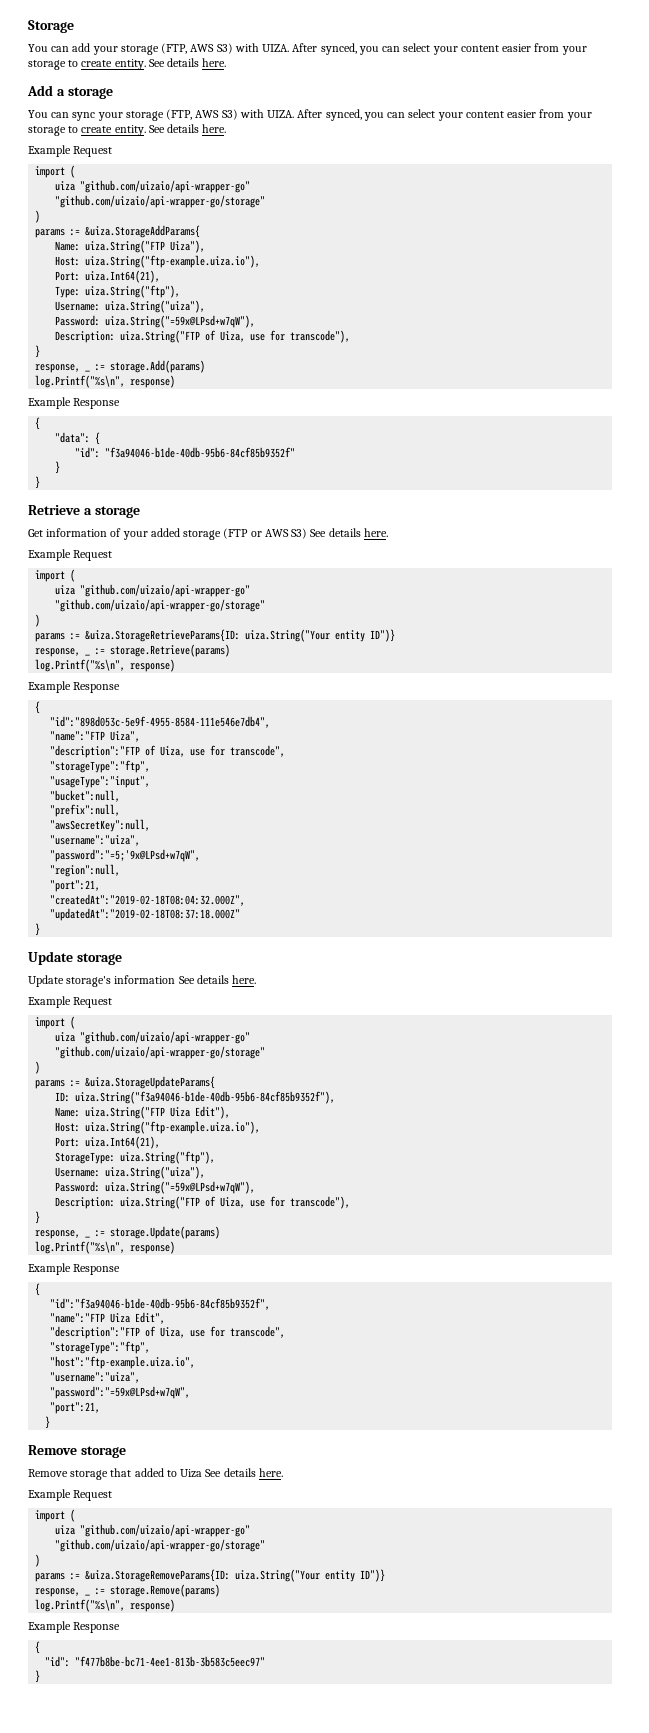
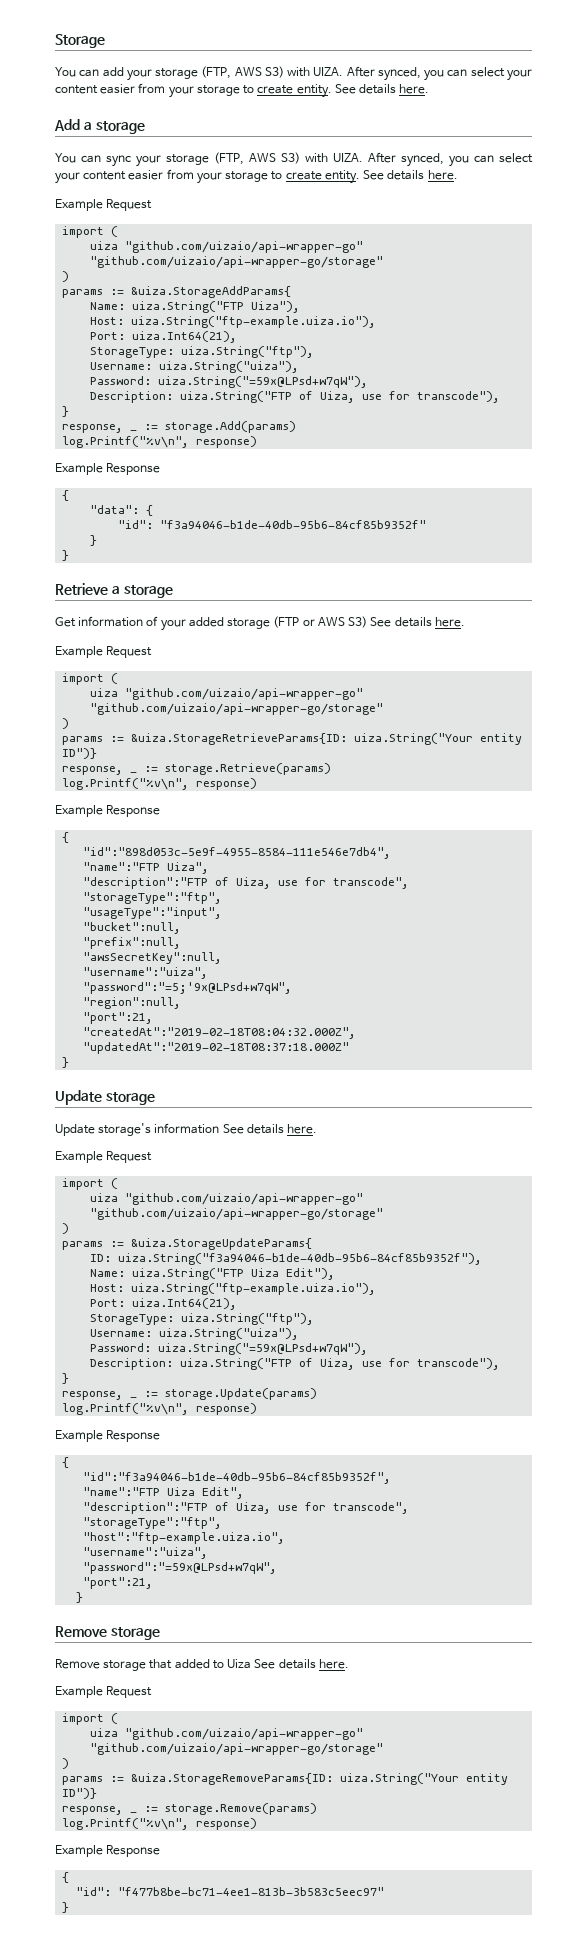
[55,286,81,298] Type: -> [90,347,175,358] StorageType:
[35,375,126,388] log.Printf("%s\n", -> [62,436,190,448] log.Printf("%v\n",
[35,659,126,672] log.Printf("%s\n", -> [62,778,190,790] log.Printf("%v\n",
[35,1241,126,1254] log.Printf("%s\n", -> [62,1403,190,1415] log.Printf("%v\n",
[35,1599,126,1612] log.Printf("%s\n", -> [62,1818,190,1830] log.Printf("%v\n",

